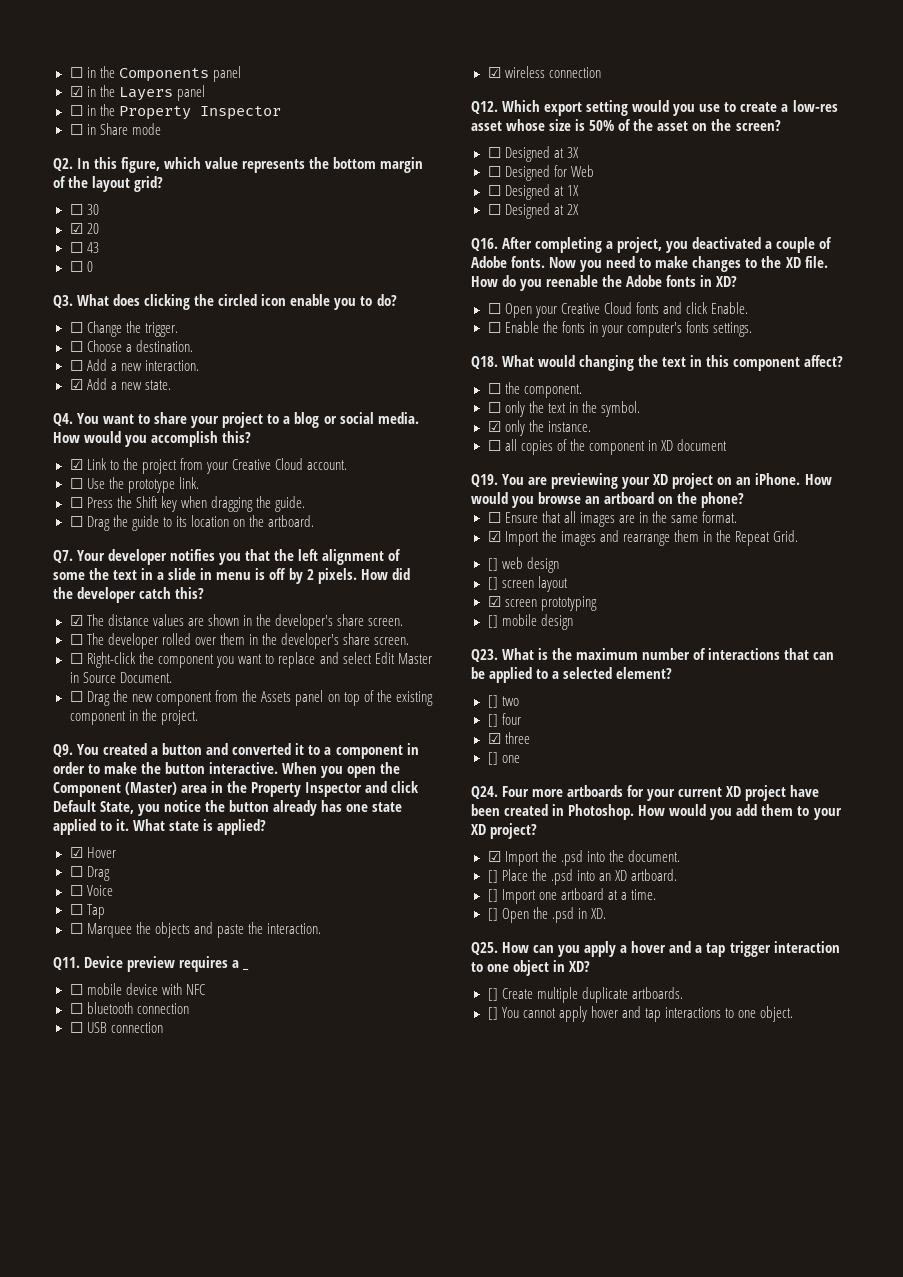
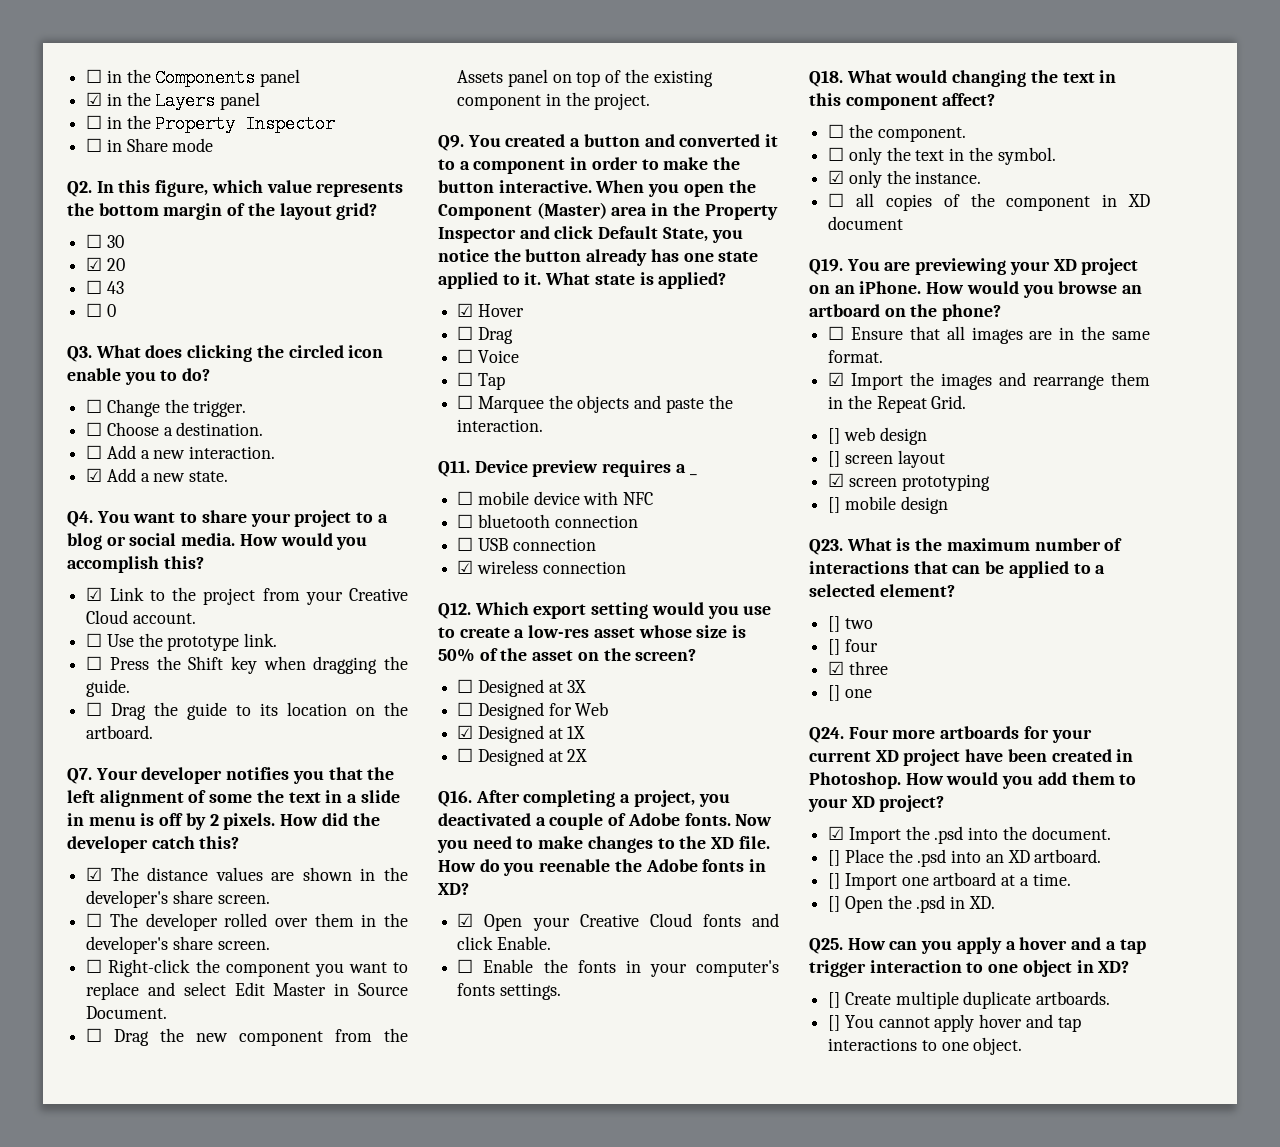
[487,185,501,196] ☐ -> [457,725,474,739] ☑
[487,303,501,314] ☐ -> [457,913,474,927] ☑

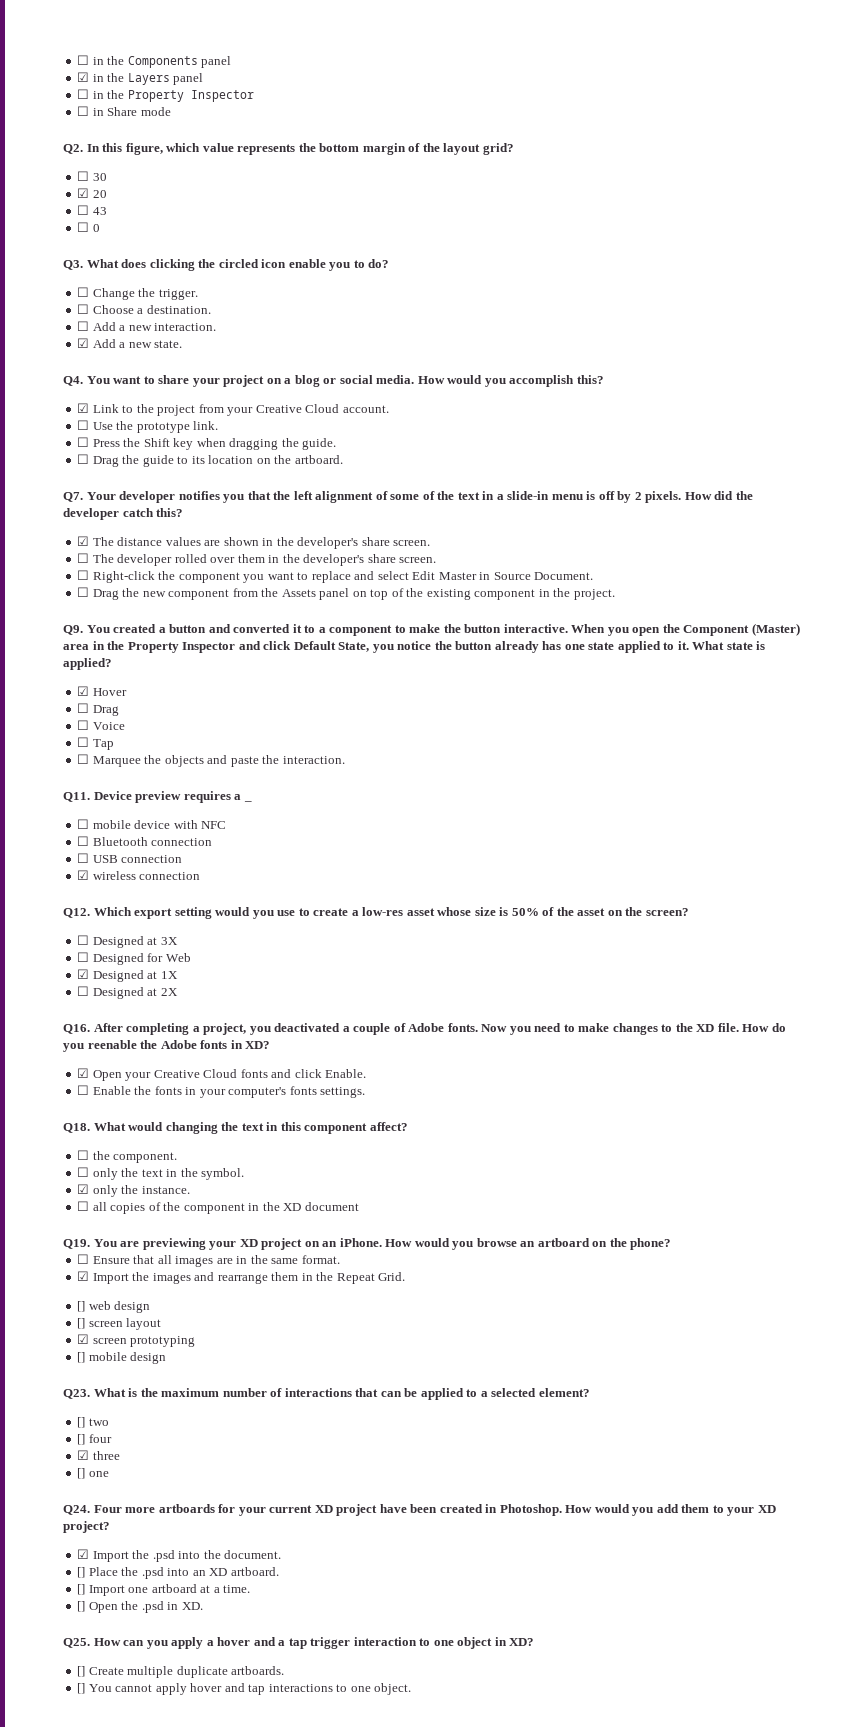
[356,512,374,523] to -> [266,378,282,384] on
(253, 798) none -> [422,491,435,500] of
[360,790,400,803] [67,813,84,826] slide in -> [507,491,550,500] slide-in
[570,157,638,170] in order -> (393, 630) none
[477,514,550,528] bluetooth -> [92,837,148,846] Bluetooth
(1118, 200) none -> [262,1202,280,1211] the

